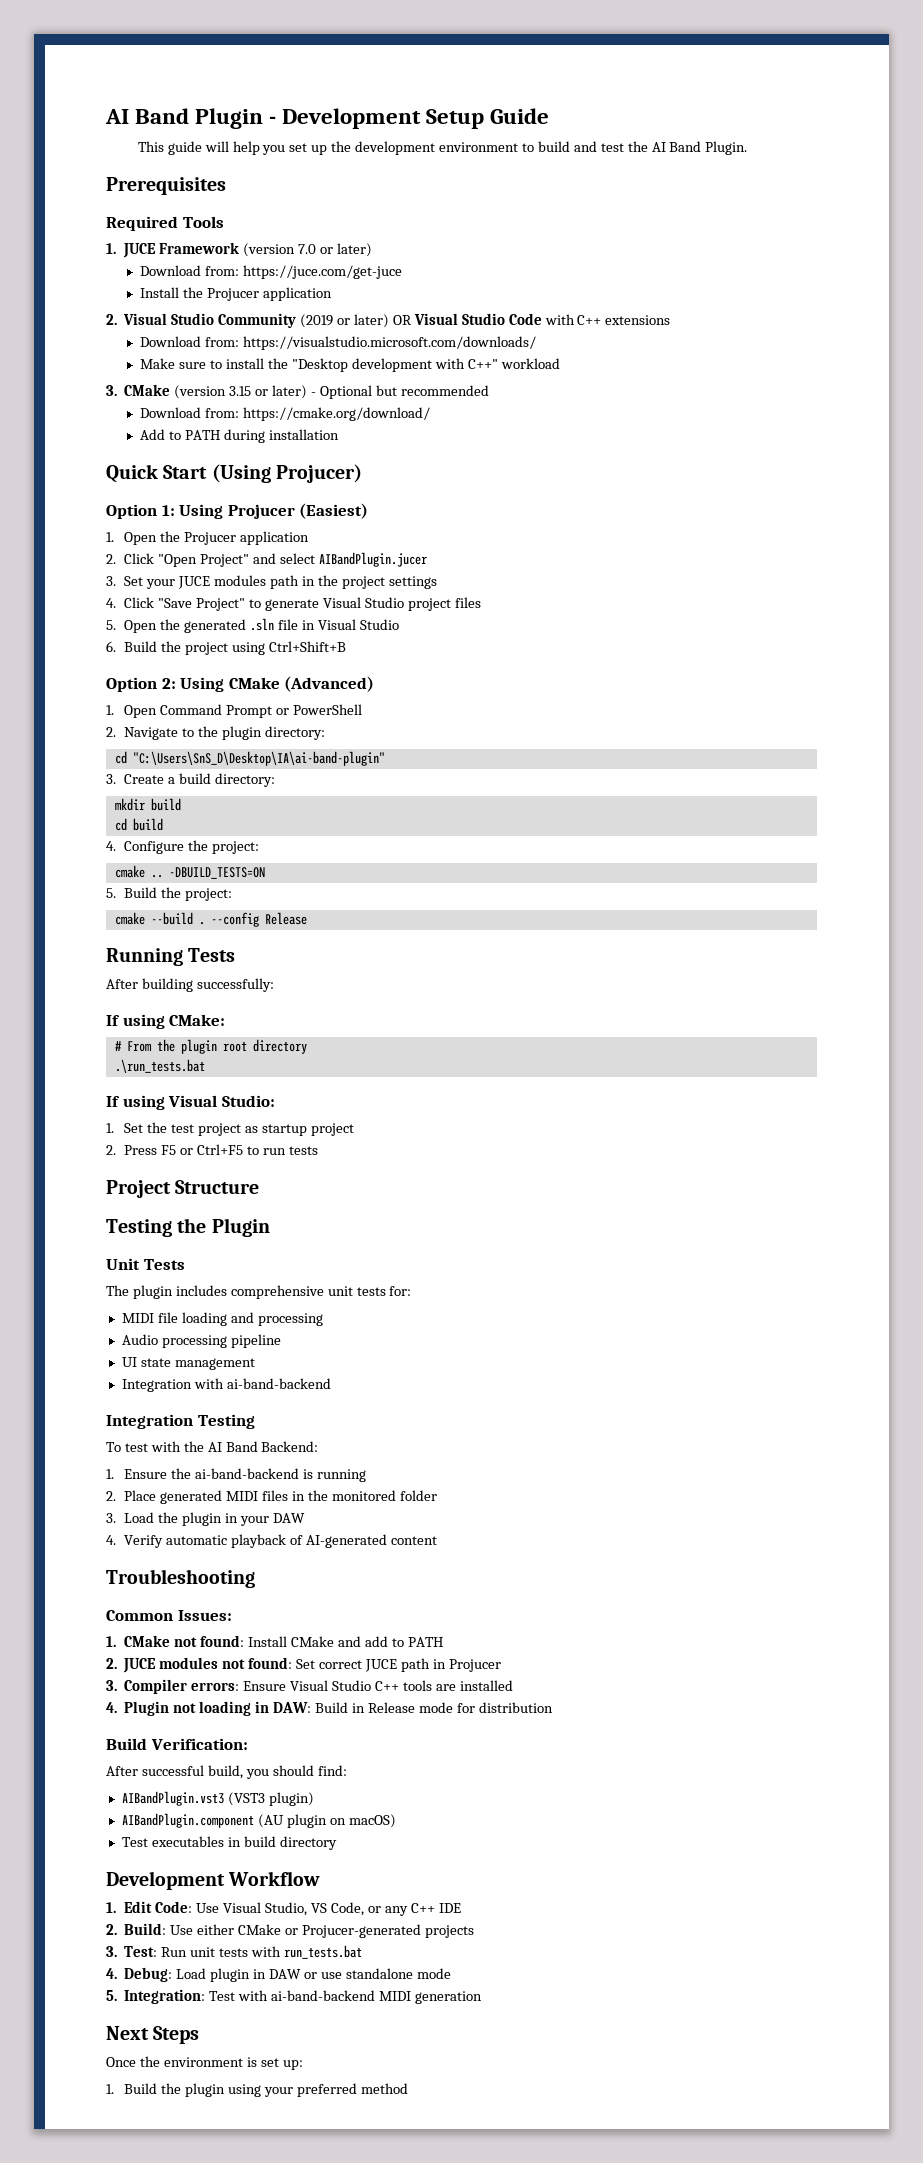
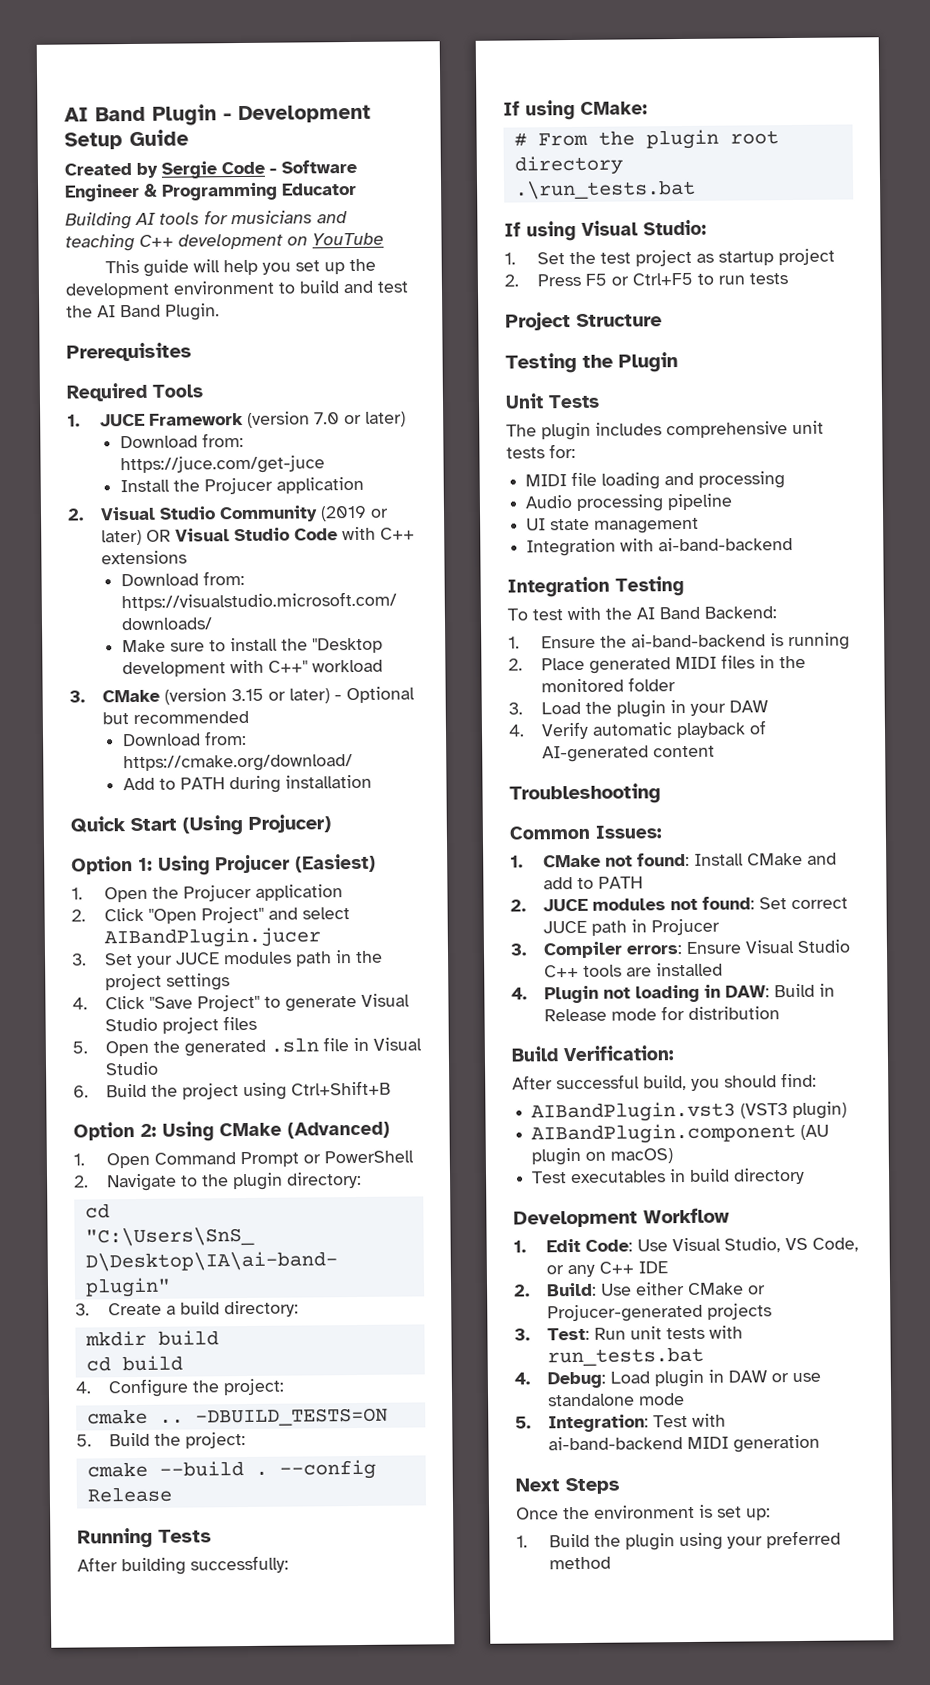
(550, 116) none -> [64,159,357,179] [65,182,357,202] [65,210,348,230] [65,232,384,252] // Created by Sergie Code - Software Engineer & Programming Educator // Building AI tools for musicians and teaching C++ development on YouTube

